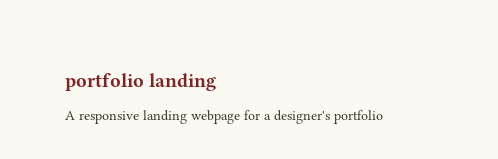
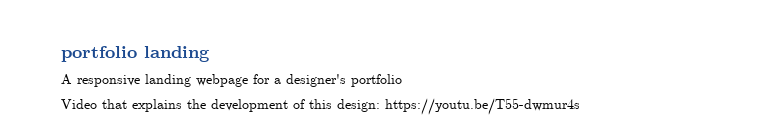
(383, 117) none -> [61,98,580,115] // Video that explains the development of this design: https://youtu.be/T55-dwmur4s

